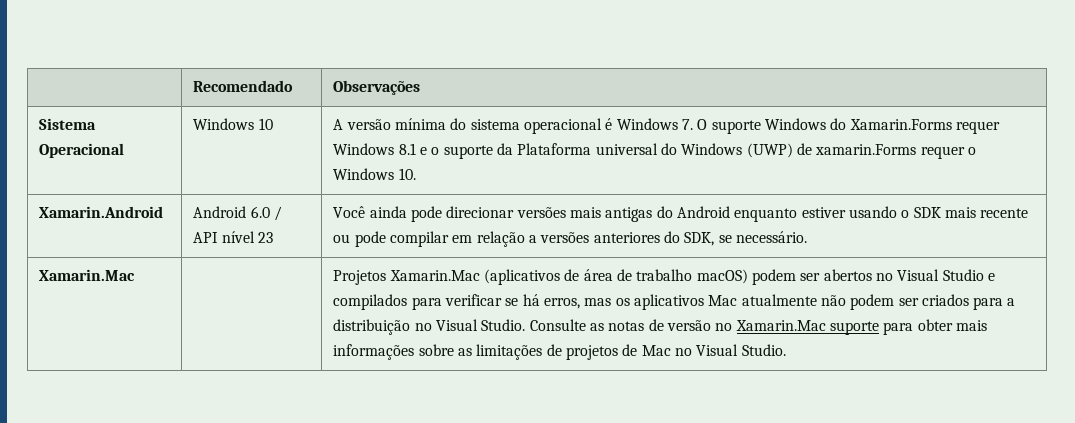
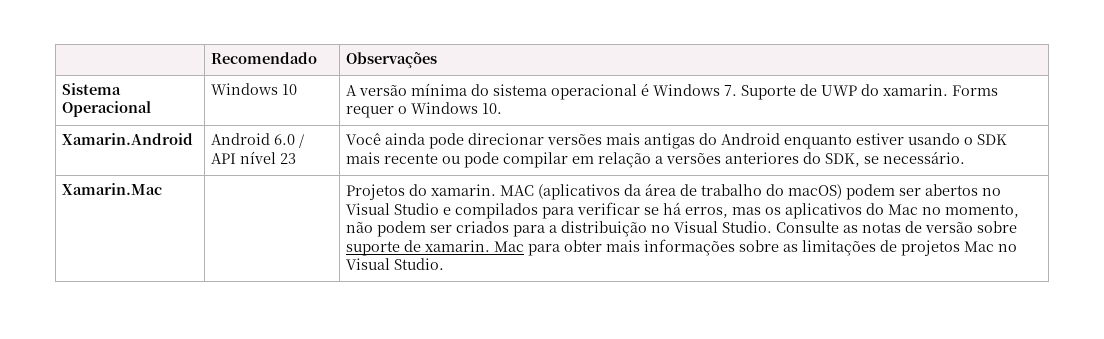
[697,118,1000,134] [333,143,917,159] O suporte Windows do Xamarin.Forms requer Windows 8.1 e o suporte da Plataforma universal do Windows (UWP) de xamarin.Forms -> [741,84,999,100] Suporte de UWP do xamarin. Forms
[389,269,580,285] Xamarin.Mac (aplicativos de -> [409,184,642,200] do xamarin. MAC (aplicativos da
(693, 275) none -> [766,184,785,196] do
[708,294,817,306] Mac atualmente -> [866,203,1020,218] do Mac no momento,
[715,320,879,335] no Xamarin.Mac suporte -> [977,221,1018,233] [346,240,525,256] sobre suporte de xamarin. Mac
[622,344,638,356] de -> (961, 248) none

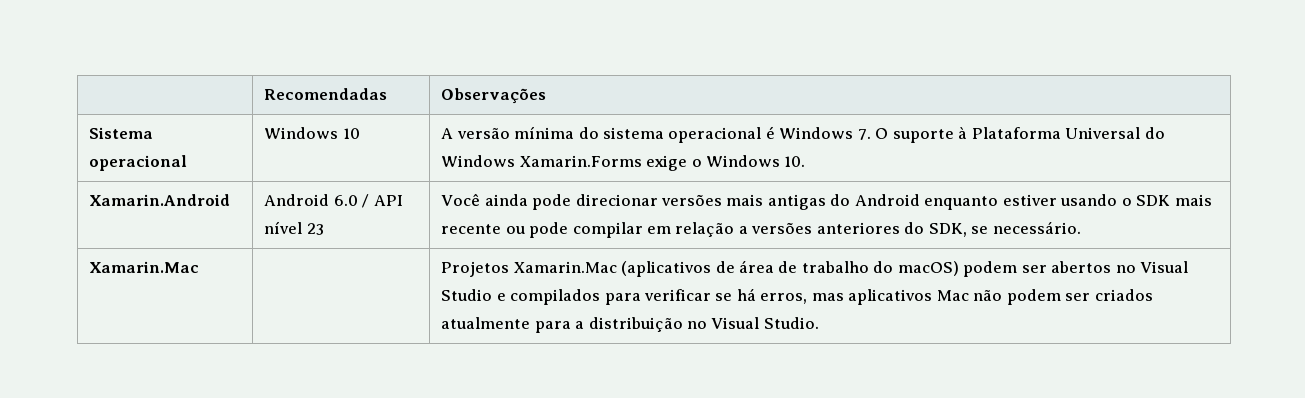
[211,52,318,64] | Recomendado -> [264,88,388,100] | Recomendadas
[62,101,152,117] Operacional -> [89,155,188,171] operacional
[741,84,999,100] [346,106,395,118] Suporte de UWP do xamarin. Forms requer -> [875,126,1165,143] [441,155,688,171] O suporte à Plataforma Universal do Windows Xamarin.Forms exige
[409,184,642,200] do xamarin. MAC (aplicativos da -> [513,261,735,277] Xamarin.Mac (aplicativos de
[765,203,1020,219] os aplicativos do Mac no momento, -> [848,289,969,305] aplicativos Mac
(510, 227) none -> [441,317,531,329] atualmente
[776,221,1018,233] [346,239,1018,256] [346,258,445,270] Consulte as notas de versão sobre suporte de xamarin. Mac para obter mais informações sobre as limitações de projetos Mac no Visual Studio. -> (819, 323) none

